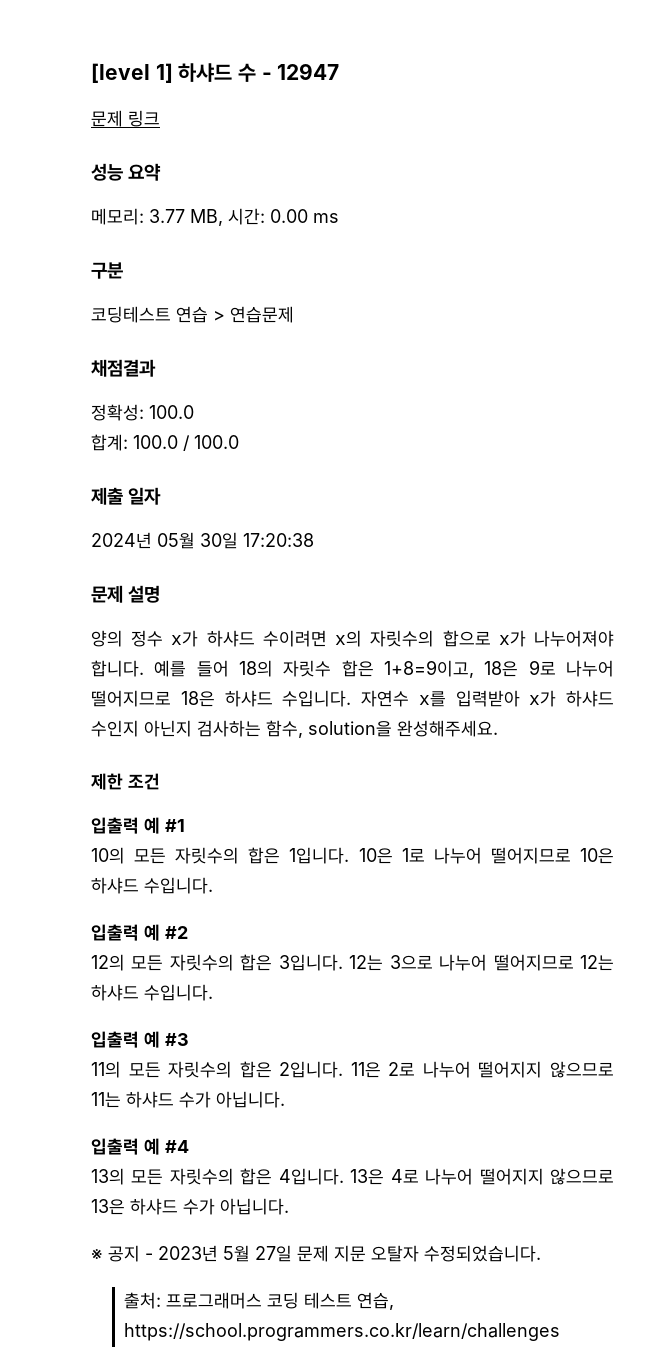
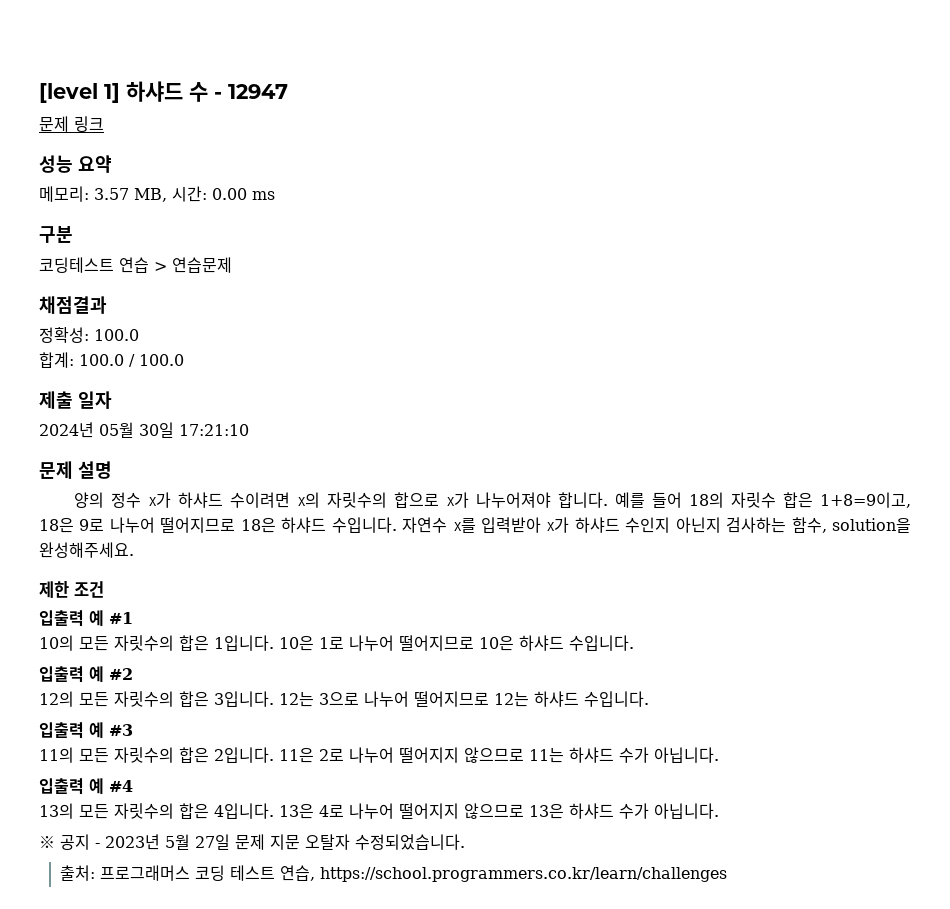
[149,209,185,223] 3.77 -> [94,188,129,200] 3.57
[243,533,314,547] 17:20:38 -> [179,424,249,436] 17:21:10

